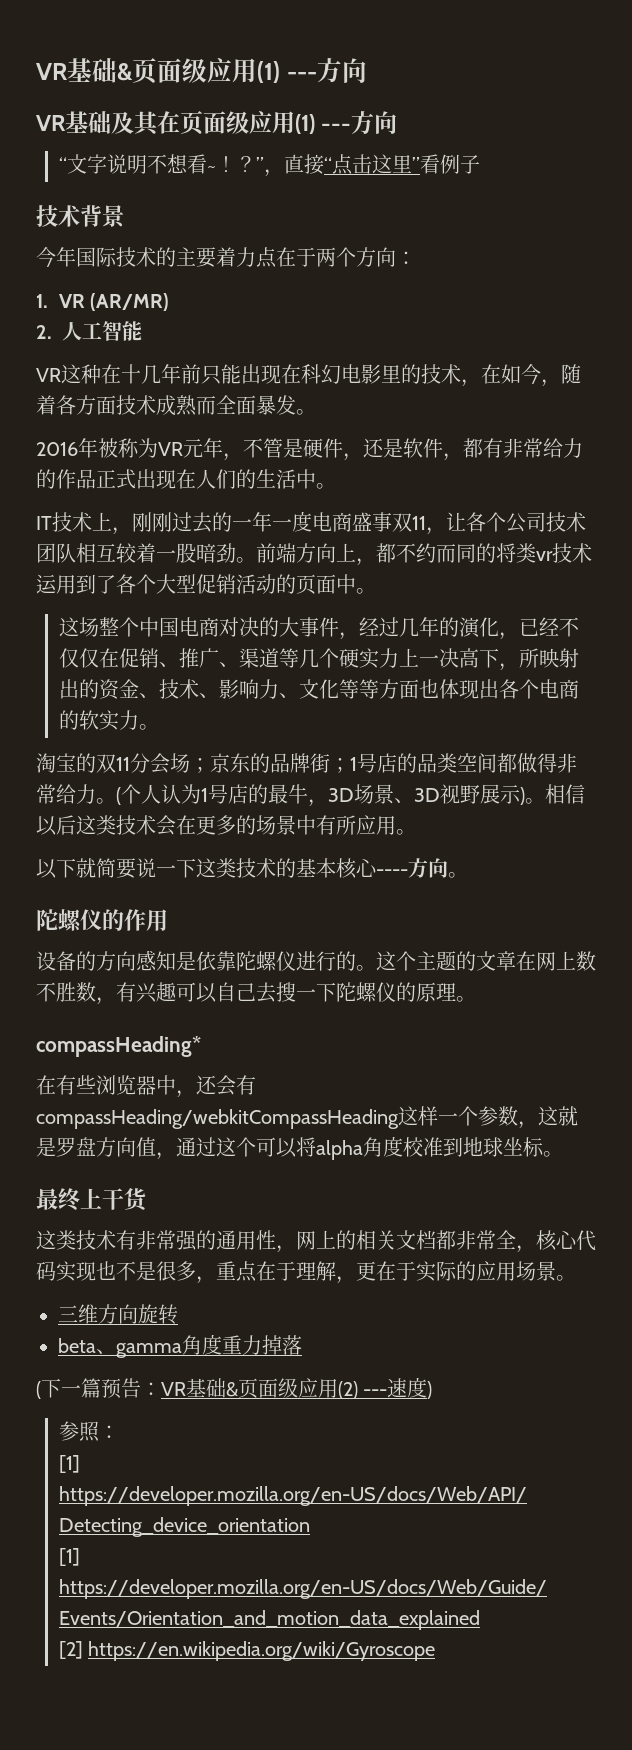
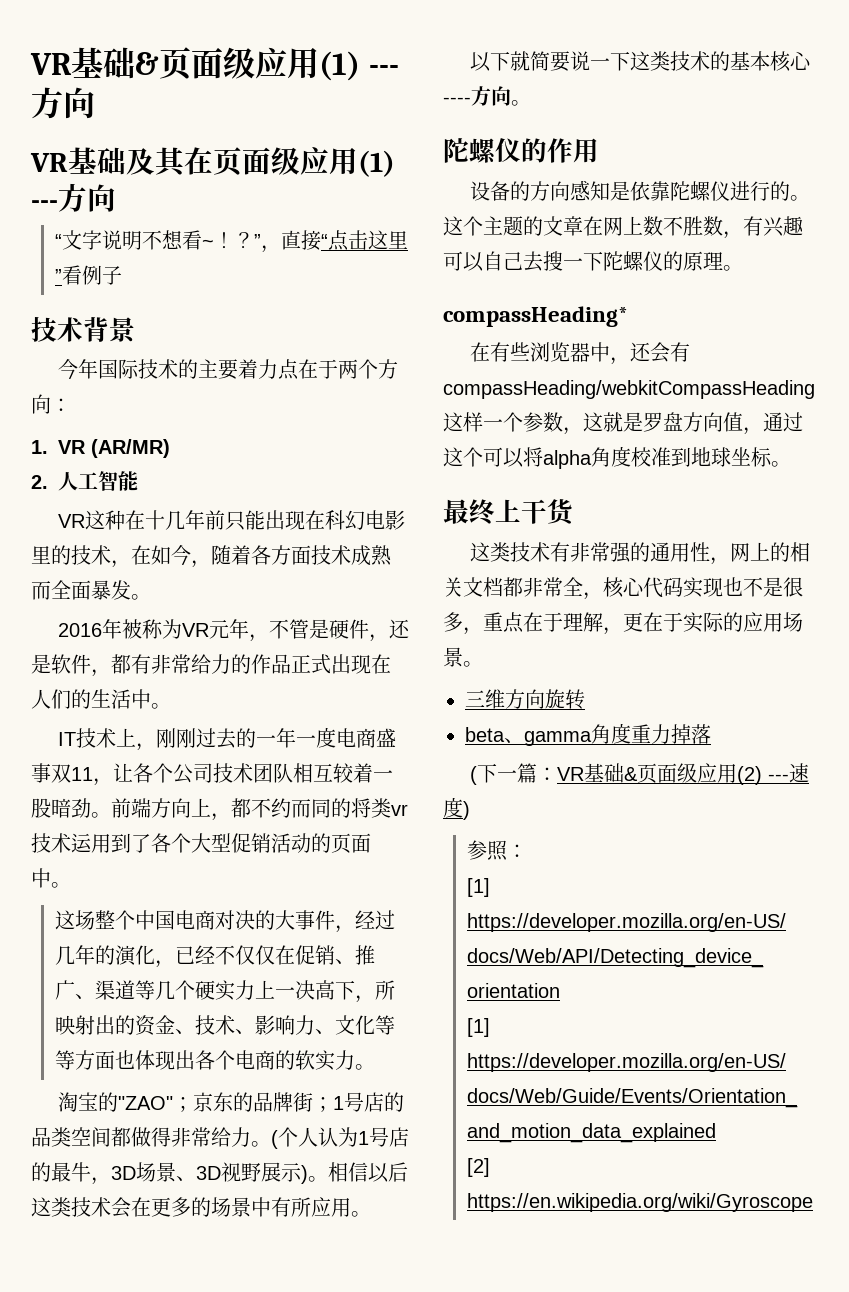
[96,753,190,774] 双11分会场 -> [117,1096,173,1110] "ZAO"
[101,1378,141,1399] 预告 -> (537, 773) none

